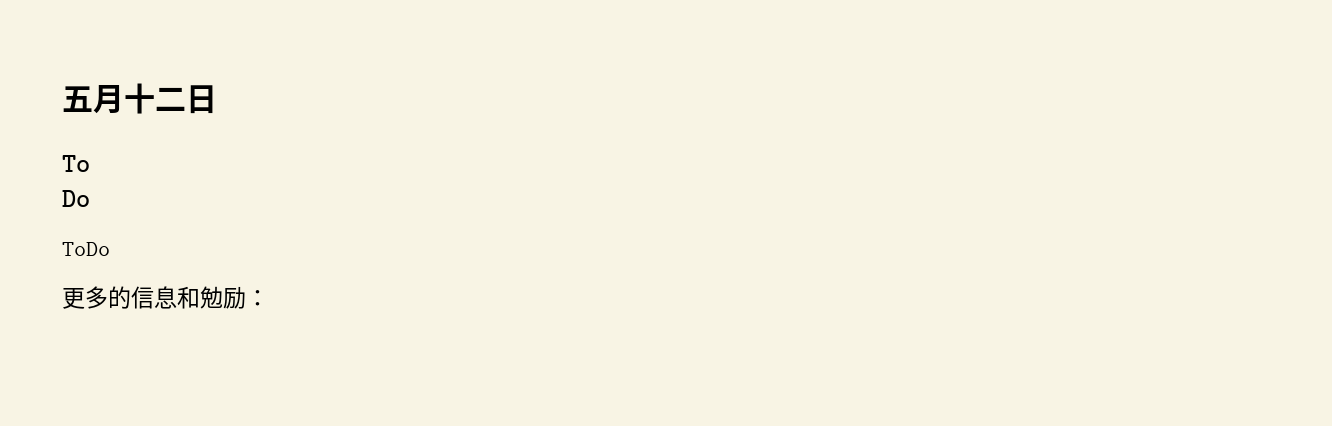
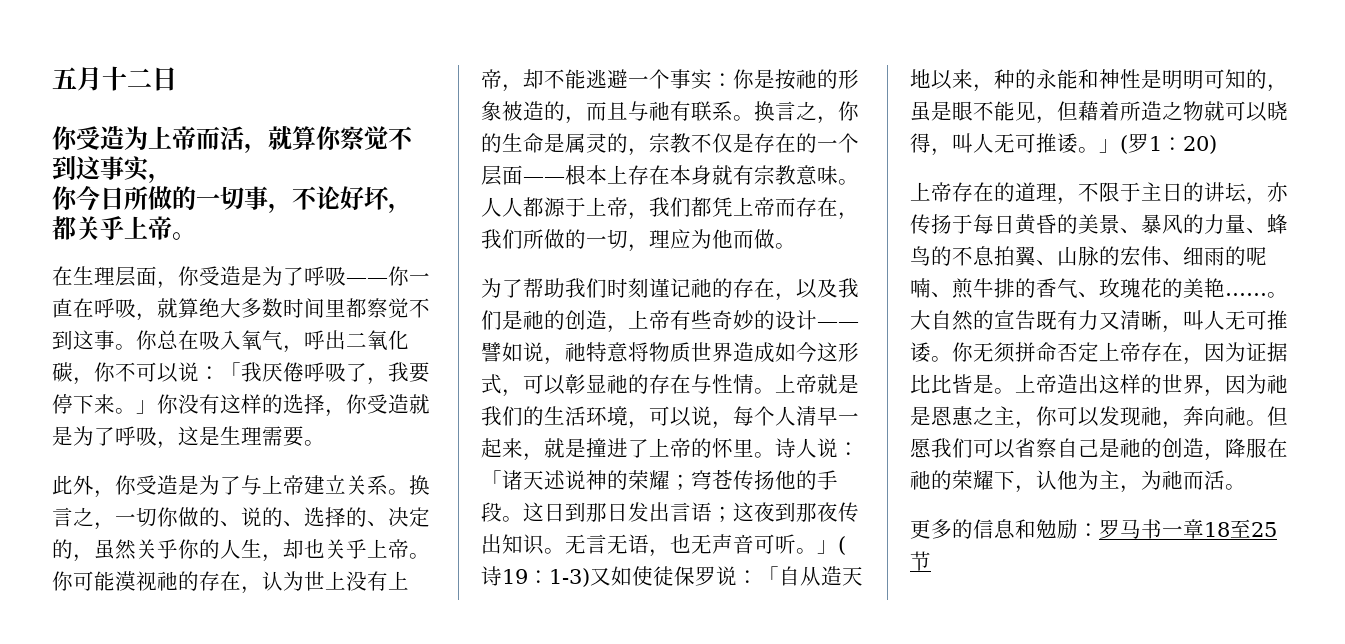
[62,155,90,172] [62,190,90,207] [62,242,110,256] To // Do // ToDo -> [52,126,413,153] [52,156,172,183] [52,186,412,213] [52,216,196,240] [52,266,430,289] [52,298,430,321] [52,330,409,353] [52,362,430,385] [52,394,430,417] [52,426,325,449] [52,475,430,498] [52,507,430,530] [52,539,430,562] [52,571,409,594] [481,69,859,92] [481,101,859,124] [481,133,859,156] [481,165,859,186] [481,197,859,220] [481,229,796,252] [481,278,859,301] [481,310,859,333] [481,342,859,365] [481,374,859,397] [481,406,859,429] [481,438,859,461] [481,469,838,490] [481,502,859,522] [481,534,846,557] [481,566,863,587] [910,69,1288,92] [910,101,1288,124] [910,133,1217,156] [910,182,1288,205] [910,214,1288,235] [910,246,1267,267] [910,278,1288,299] [910,310,1288,333] [910,342,1288,365] [910,374,1288,397] [910,406,1288,429] [910,438,1288,461] [910,470,1246,493] 你受造为上帝而活，就算你察觉不到这事实， // 你今日所做的一切事，不论好坏，都关乎上帝。 // 在生理层面，你受造是为了呼吸——你一直在呼吸，就算绝大多数时间里都察觉不到这事。你总在吸入氧气，呼出二氧化碳，你不可以说：「我厌倦呼吸了，我要停下来。」你没有这样的选择，你受造就是为了呼吸，这是生理需要。 // 此外，你受造是为了与上帝建立关系。换言之，一切你做的、说的、选择的、决定的，虽然关乎你的人生，却也关乎上帝。你可能漠视祂的存在，认为世上没有上帝，却不能逃避一个事实：你是按祂的形象被造的，而且与祂有联系。换言之，你的生命是属灵的，宗教不仅是存在的一个层面——根本上存在本身就有宗教意味。人人都源于上帝，我们都凭上帝而存在，我们所做的一切，理应为他而做。 // 为了帮助我们时刻谨记祂的存在，以及我们是祂的创造，上帝有些奇妙的设计——譬如说，祂特意将物质世界造成如今这形式，可以彰显祂的存在与性情。上帝就是我们的生活环境，可以说，每个人清早一起来，就是撞进了上帝的怀里。诗人说：「诸天述说神的荣耀；穹苍传扬他的手段。这日到那日发出言语；这夜到那夜传出知识。无言无语，也无声音可听。」(诗19：1-3)又如使徒保罗说：「自从造天地以来，种的永能和神性是明明可知的，虽是眼不能见，但藉着所造之物就可以晓得，叫人无可推诿。」(罗1：20) // 上帝存在的道理，不限于主日的讲坛，亦传扬于每日黄昏的美景、暴风的力量、蜂鸟的不息拍翼、山脉的宏伟、细雨的呢喃、煎牛排的香气、玫瑰花的美艳……。大自然的宣告既有力又清晰，叫人无可推诿。你无须拼命否定上帝存在，因为证据比比皆是。上帝造出这样的世界，因为祂是恩惠之主，你可以发现祂，奔向祂。但愿我们可以省察自己是祂的创造，降服在祂的荣耀下，认他为主，为祂而活。
(269, 298) none -> [1099,519,1277,539] [910,551,931,571] 罗马书一章18至25节

